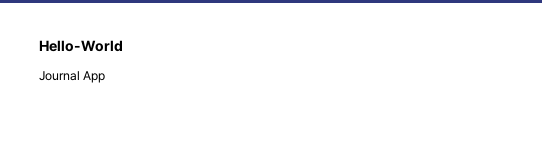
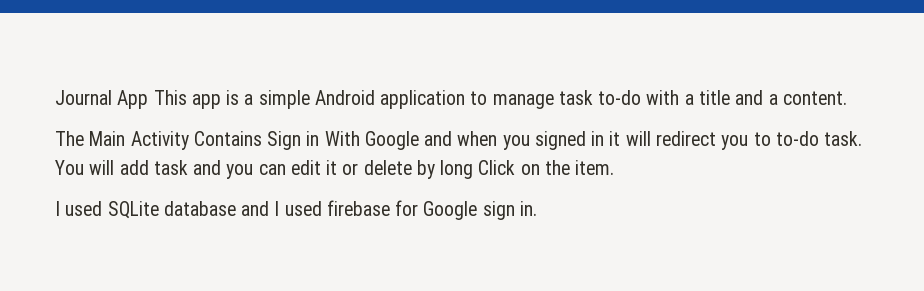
[39,40,123,52] Hello-World // -> (55, 97) none
(106, 77) none -> [153,90,847,109] [55,131,863,150] [55,160,615,179] [55,200,537,220] This app is a simple Android application to manage task to-do with a title and a content. // The Main Activity Contains Sign in With Google and when you signed in it will redirect you to to-do task. You will add task and you can edit it or delete by long Click on the item. // I used SQLite database and I used firebase for Google sign in.

